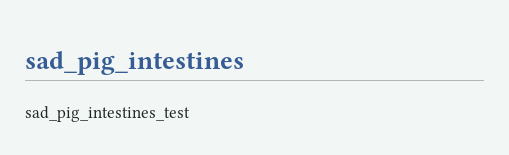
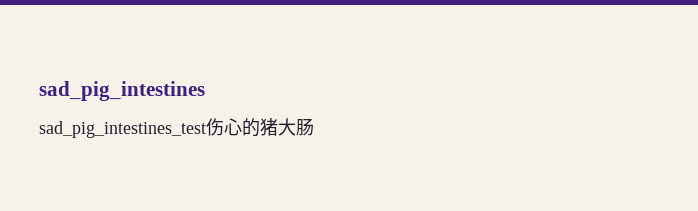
(190, 114) none -> [206,118,314,137] 伤心的猪大肠

